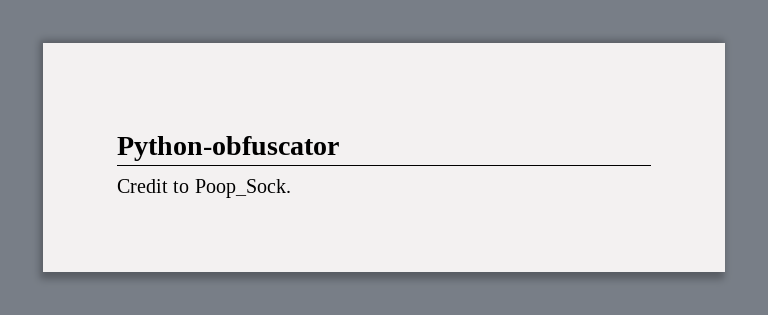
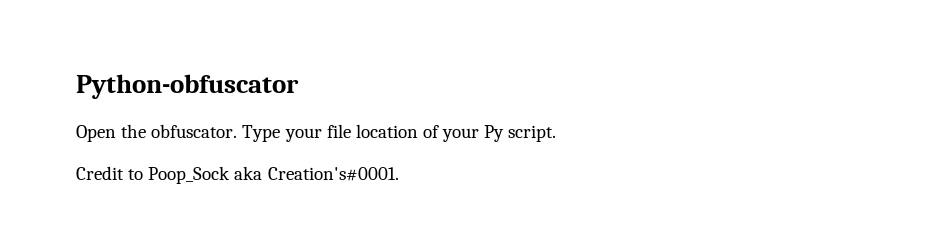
(339, 148) none -> [76,124,557,142] // Open the obfuscator. Type your file location of your Py script.
[194,179,291,198] Poop_Sock. -> [148,166,399,184] Poop_Sock aka Creation's#0001.

